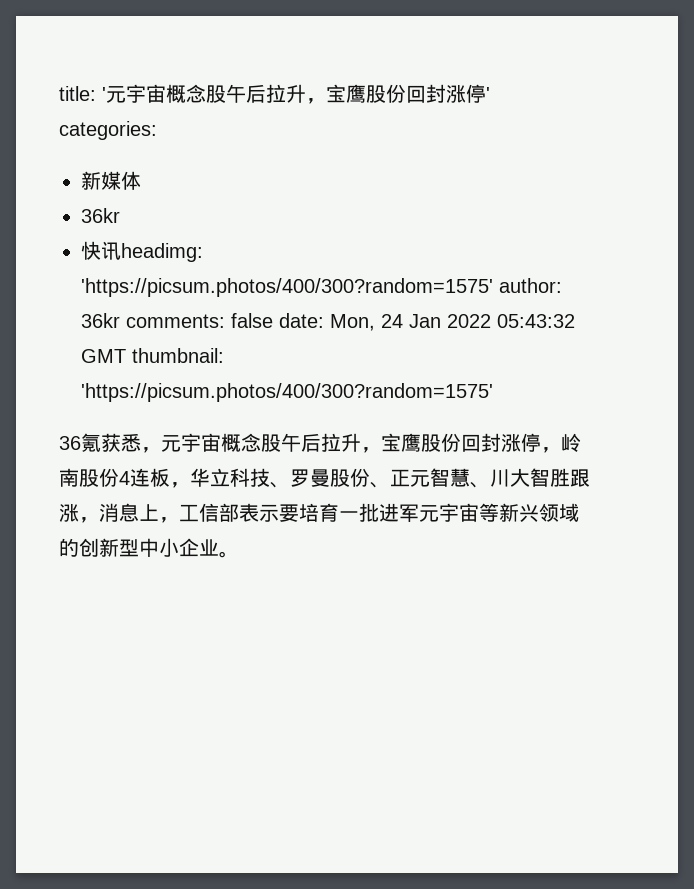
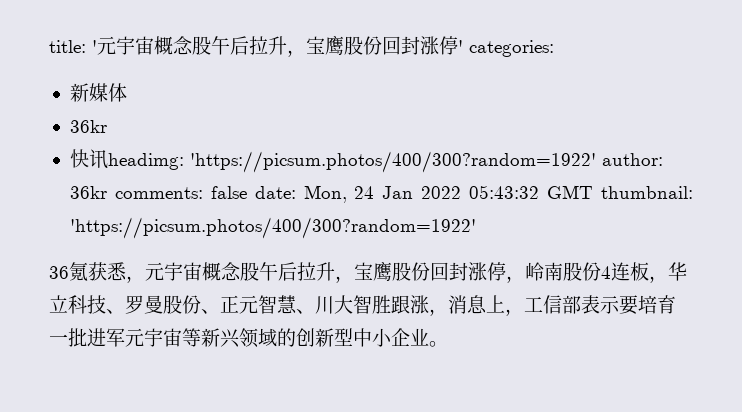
[81,278,493,297] 'https://picsum.photos/400/300?random=1575' -> [189,151,596,173] 'https://picsum.photos/400/300?random=1922'
[81,383,493,402] 'https://picsum.photos/400/300?random=1575' -> [69,217,476,239] 'https://picsum.photos/400/300?random=1922'

